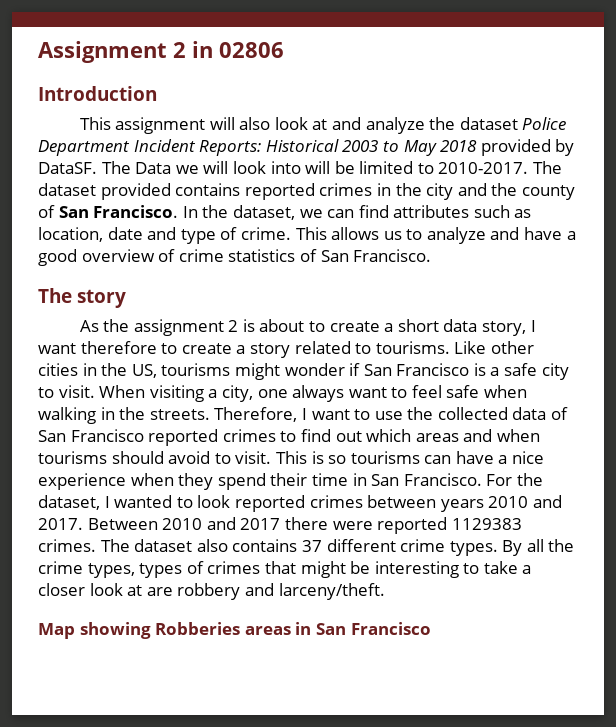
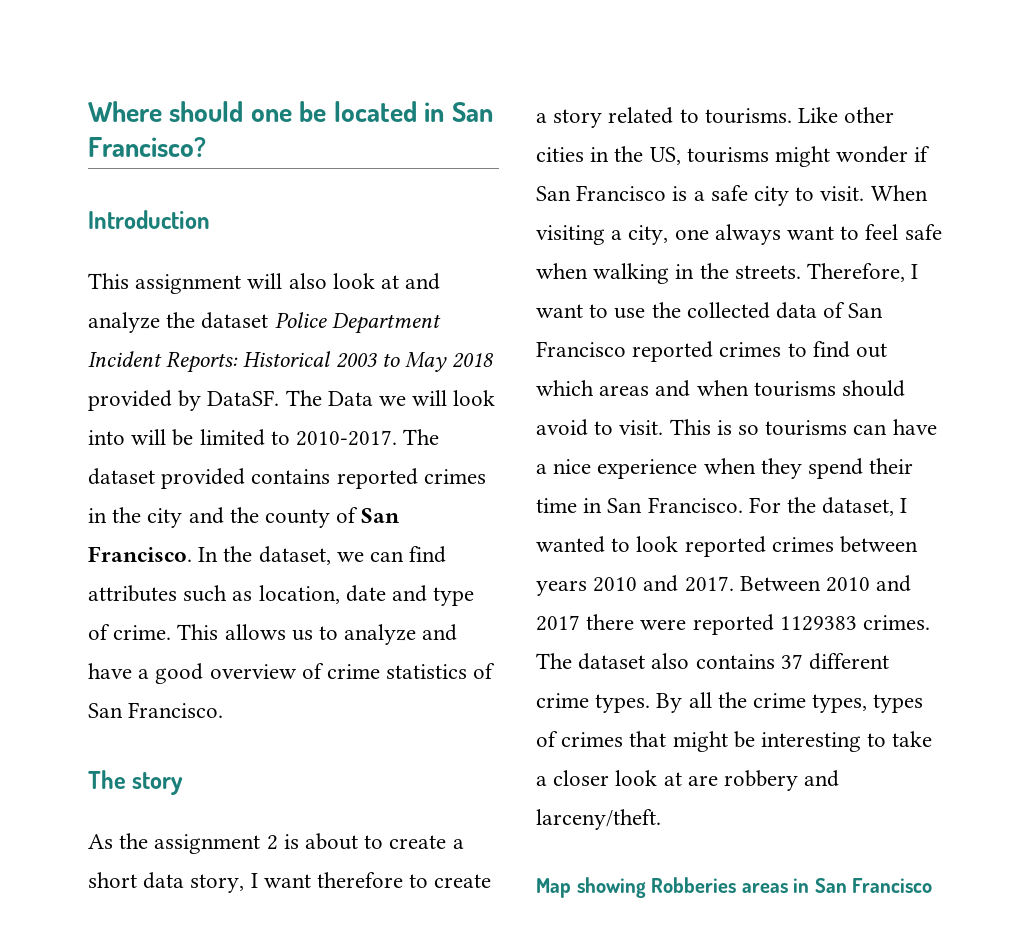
[38,41,284,63] Assignment 2 in 02806 -> [88,101,493,122] [88,137,206,157] Where should one be located in San Francisco?

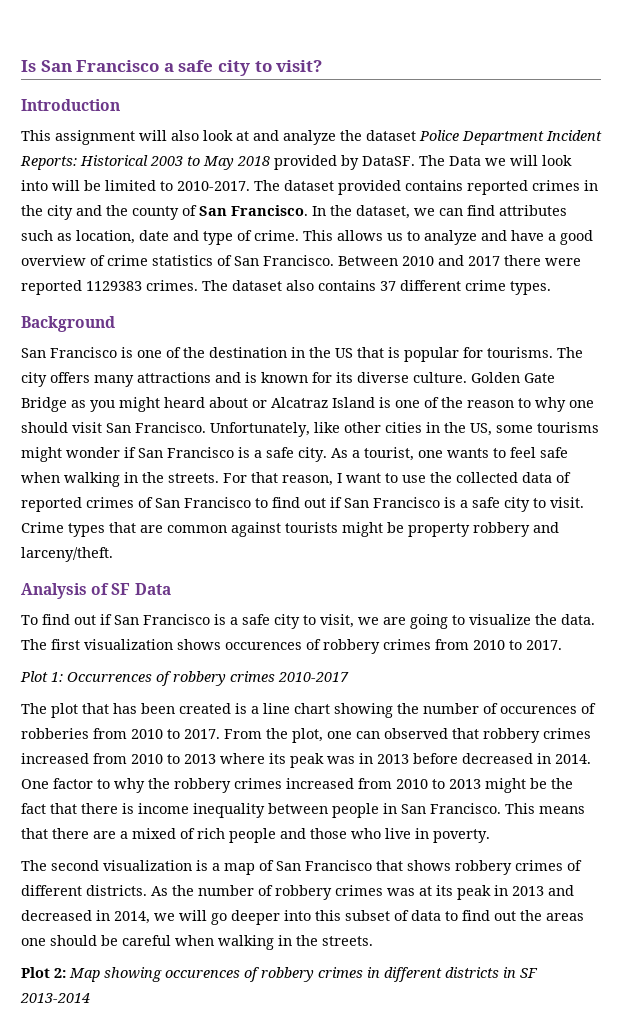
[88,101,493,122] [88,137,206,157] Where should one be located in San Francisco? -> [21,60,323,76] Is San Francisco a safe city to visit?
[88,770,184,795] [88,833,464,854] [88,872,492,893] [536,107,895,128] [536,146,931,167] [536,185,928,206] [536,224,942,245] [536,263,919,284] [536,302,884,319] [536,341,888,362] [536,380,906,397] [536,419,937,436] [536,458,914,479] [536,497,908,516] [536,536,919,557] [536,575,734,596] // The story // As the assignment 2 is about to create a short data story, I want therefore to create a story related to tourisms. Like other cities in the US, tourisms might wonder if San Francisco is a safe city to visit. When visiting a city, one always want to feel safe when walking in the streets. Therefore, I want to use the collected data of San Francisco reported crimes to find out which areas and when tourisms should avoid to visit. This is so tourisms can have a nice experience when they spend their time in San Francisco. For the dataset, I wanted to look reported crimes between years 2010 and 2017. -> (334, 260) none
[656,692,924,713] [536,731,933,752] [536,770,840,791] [536,809,661,830] [536,877,933,898] By all the crime types, types of crimes that might be interesting to take a closer look at are robbery and larceny/theft. // Map showing Robberies areas in San Francisco -> [21,316,115,332] [21,347,583,362] [21,372,555,387] [21,397,594,412] [21,422,599,437] [21,447,568,462] [21,472,571,487] [21,497,584,512] [21,522,559,537] [21,547,113,562] [21,583,171,599] [21,614,595,629] [21,639,562,654] [20,671,349,686] [21,703,596,718] [21,728,591,743] [21,753,591,768] [21,778,573,793] [21,803,585,818] [21,828,490,843] [21,860,582,875] [21,885,574,900] [21,910,584,925] [21,935,373,950] [21,967,538,982] [20,993,90,1003] // Background // San Francisco is one of the destination in the US that is popular for tourisms. The city offers many attractions and is known for its diverse culture. Golden Gate Bridge as you might heard about or Alcatraz Island is one of the reason to why one should visit San Francisco. Unfortunately, like other cities in the US, some tourisms might wonder if San Francisco is a safe city. As a tourist, one wants to feel safe when walking in the streets. For that reason, I want to use the collected data of reported crimes of San Francisco to find out if San Francisco is a safe city to visit. Crime types that are common against tourists might be property robbery and larceny/theft. // Analysis of SF Data // To find out if San Francisco is a safe city to visit, we are going to visualize the data. The first visualization shows occurences of robbery crimes from 2010 to 2017. // Plot 1: Occurrences of robbery crimes 2010-2017 // The plot that has been created is a line chart showing the number of occurences of robberies from 2010 to 2017. From the plot, one can observed that robbery crimes increased from 2010 to 2013 where its peak was in 2013 before decreased in 2014. One factor to why the robbery crimes increased from 2010 to 2013 might be the fact that there is income inequality between people in San Francisco. This means that there are a mixed of rich people and those who live in poverty. // The second visualization is a map of San Francisco that shows robbery crimes of different districts. As the number of robbery crimes was at its peak in 2013 and decreased in 2014, we will go deeper into this subset of data to find out the areas one should be careful when walking in the streets. // Plot 2: Map showing occurences of robbery crimes in different districts in SF 2013-2014

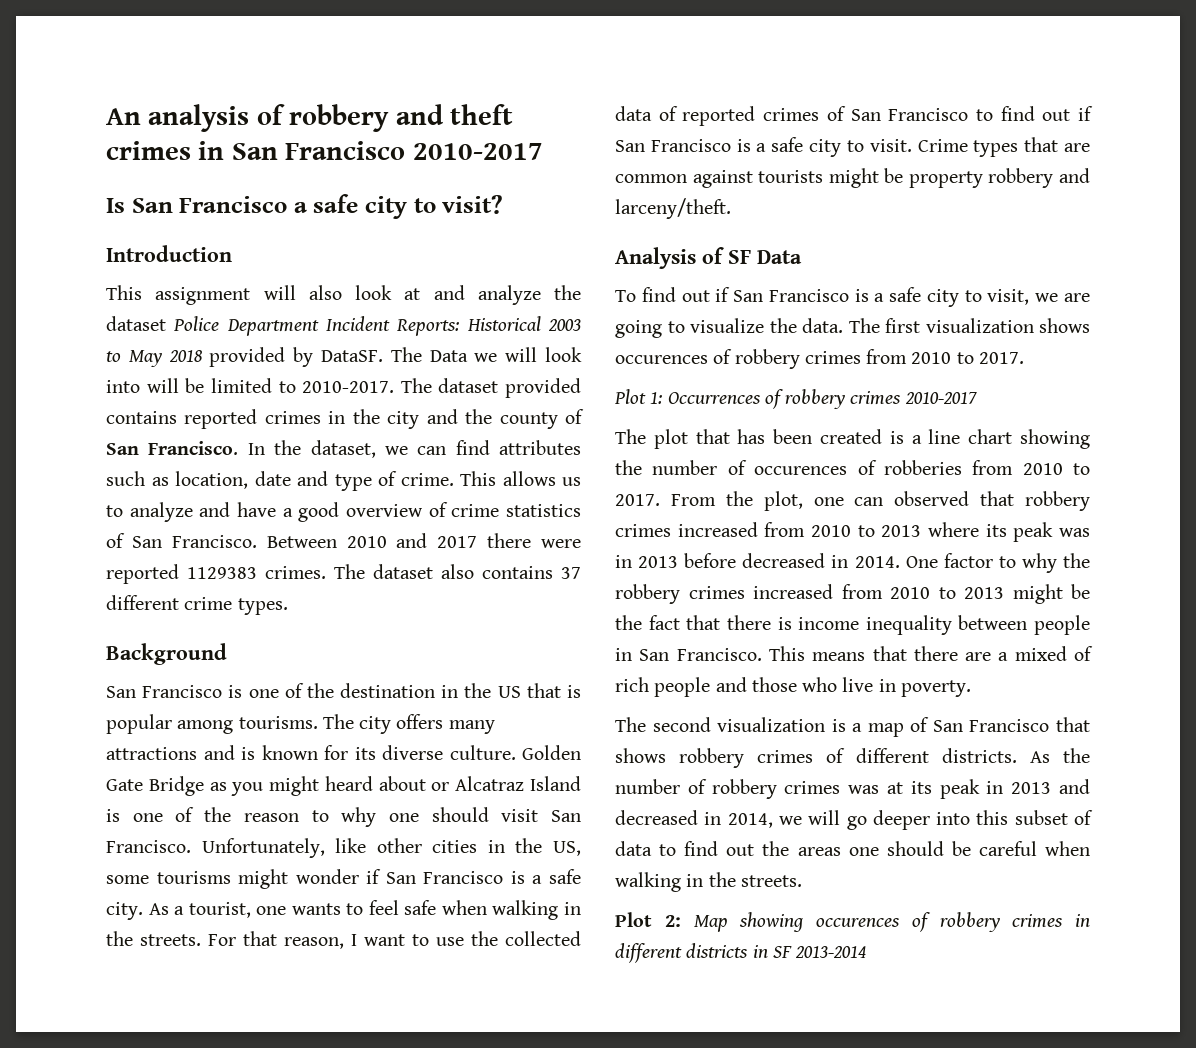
(21, 66) none -> [106,104,514,132] [106,141,543,160] An analysis of robbery and theft crimes in San Francisco 2010-2017 //
[463,347,483,358] for -> [177,720,234,734] among

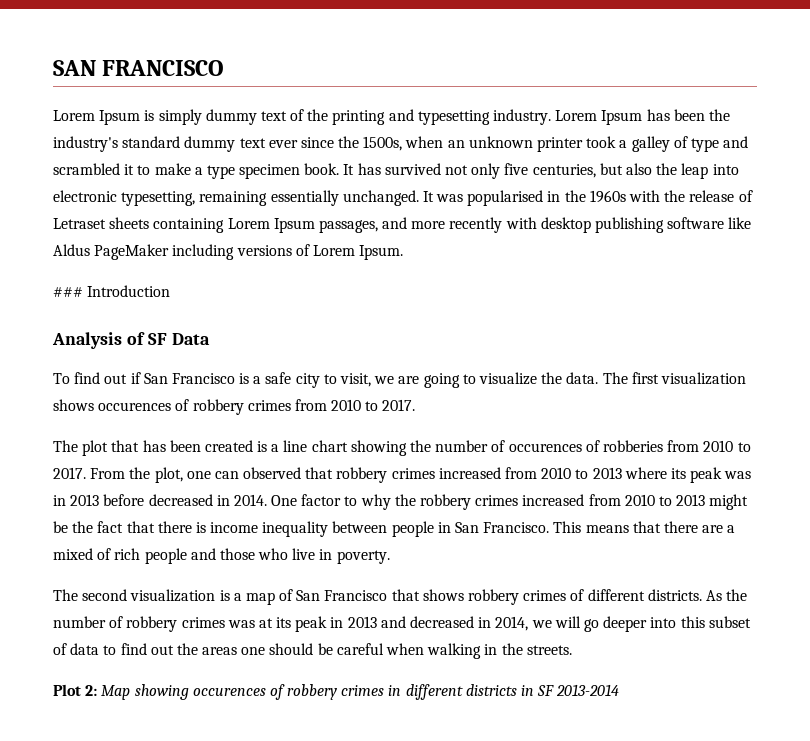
[106,104,514,132] [106,141,543,160] [106,194,504,219] [106,245,232,262] [106,285,581,305] [106,316,581,336] [106,347,582,367] [106,378,581,398] [106,409,585,429] [106,440,581,458] [106,471,581,491] [106,502,581,522] [106,533,581,548] [106,564,581,584] [106,595,288,615] [106,643,227,665] [106,683,581,698] [106,714,495,734] [106,745,581,760] [106,776,581,796] [106,807,581,827] [106,838,581,858] [106,869,581,889] [106,900,581,920] [106,931,581,949] [615,106,1093,126] [615,137,1090,157] [615,168,1090,188] [615,198,731,219] An analysis of robbery and theft crimes in San Francisco 2010-2017 // Is San Francisco a safe city to visit? // Introduction // This assignment will also look at and analyze the dataset Police Department Incident Reports: Historical 2003 to May 2018 provided by DataSF. The Data we will look into will be limited to 2010-2017. The dataset provided contains reported crimes in the city and the county of San Francisco. In the dataset, we can find attributes such as location, date and type of crime. This allows us to analyze and have a good overview of crime statistics of San Francisco. Between 2010 and 2017 there were reported 1129383 crimes. The dataset also contains 37 different crime types. // Background // San Francisco is one of the destination in the US that is popular among tourisms. The city offers many attractions and is known for its diverse culture. Golden Gate Bridge as you might heard about or Alcatraz Island is one of the reason to why one should visit San Francisco. Unfortunately, like other cities in the US, some tourisms might wonder if San Francisco is a safe city. As a tourist, one wants to feel safe when walking in the streets. For that reason, I want to use the collected data of reported crimes of San Francisco to find out if San Francisco is a safe city to visit. Crime types that are common against tourists might be property robbery and larceny/theft. -> [53,60,225,76] [53,109,730,125] [53,136,749,152] [53,163,739,179] [53,190,753,206] [53,217,752,233] [53,244,404,260] [53,285,171,297] SAN FRANCISCO // Lorem Ipsum is simply dummy text of the printing and typesetting industry. Lorem Ipsum has been the industry's standard dummy text ever since the 1500s, when an unknown printer took a galley of type and scrambled it to make a type specimen book. It has survived not only five centuries, but also the leap into electronic typesetting, remaining essentially unchanged. It was popularised in the 1960s with the release of Letraset sheets containing Lorem Ipsum passages, and more recently with desktop publishing software like Aldus PageMaker including versions of Lorem Ipsum. // ### Introduction
[614,389,977,409] // Plot 1: Occurrences of robbery crimes 2010-2017 -> (416, 405) none

